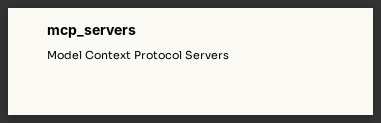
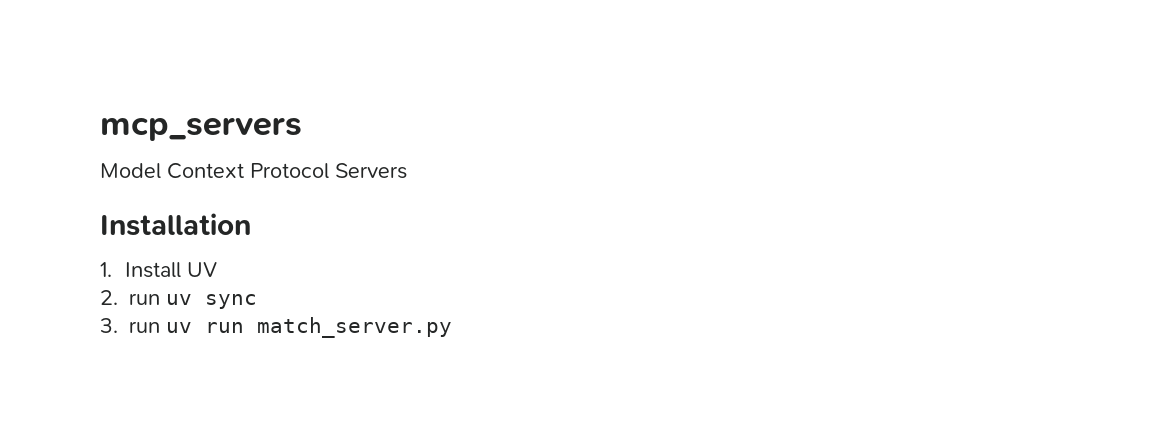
(229, 55) none -> [100,213,251,236] [100,262,217,278] [100,290,257,309] [100,317,452,338] // Installation // 1. Install UV // 2. run uv sync // 3. run uv run match_server.py

